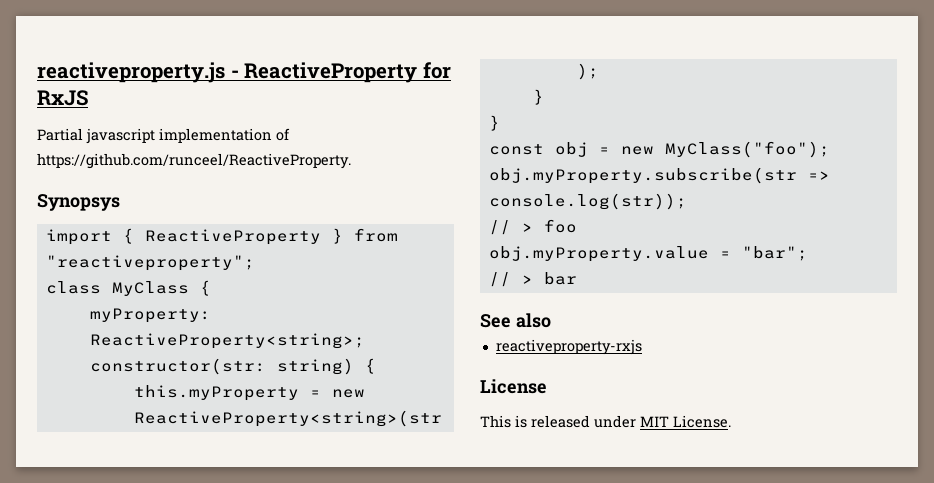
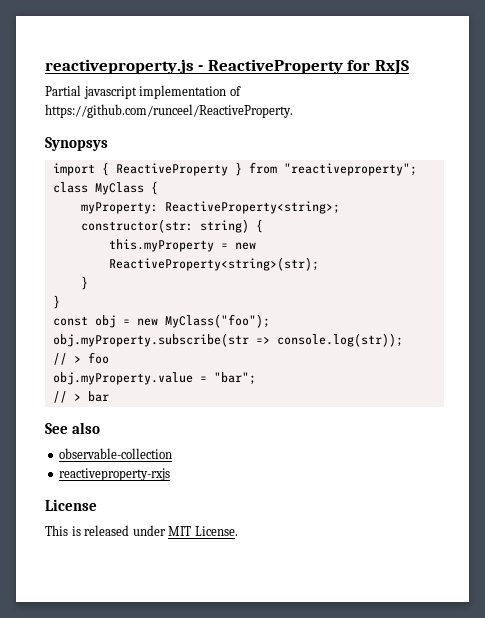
(551, 320) none -> [59,448,173,459] // observable-collection

